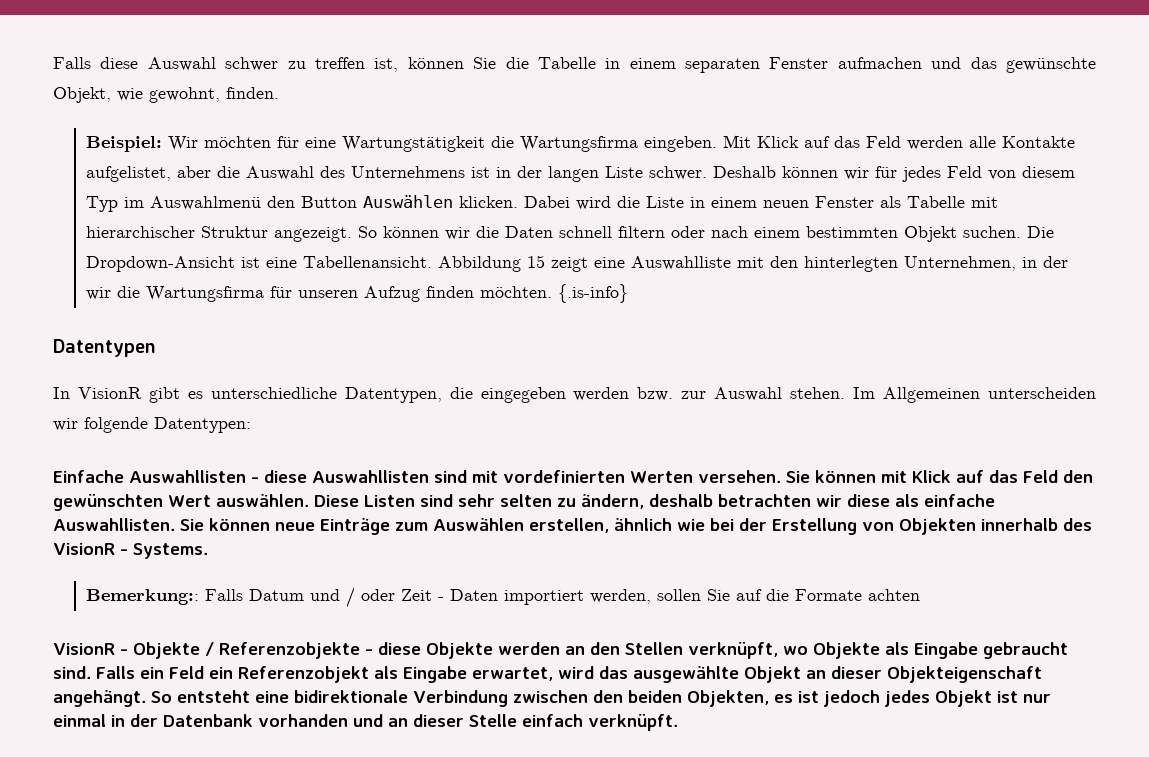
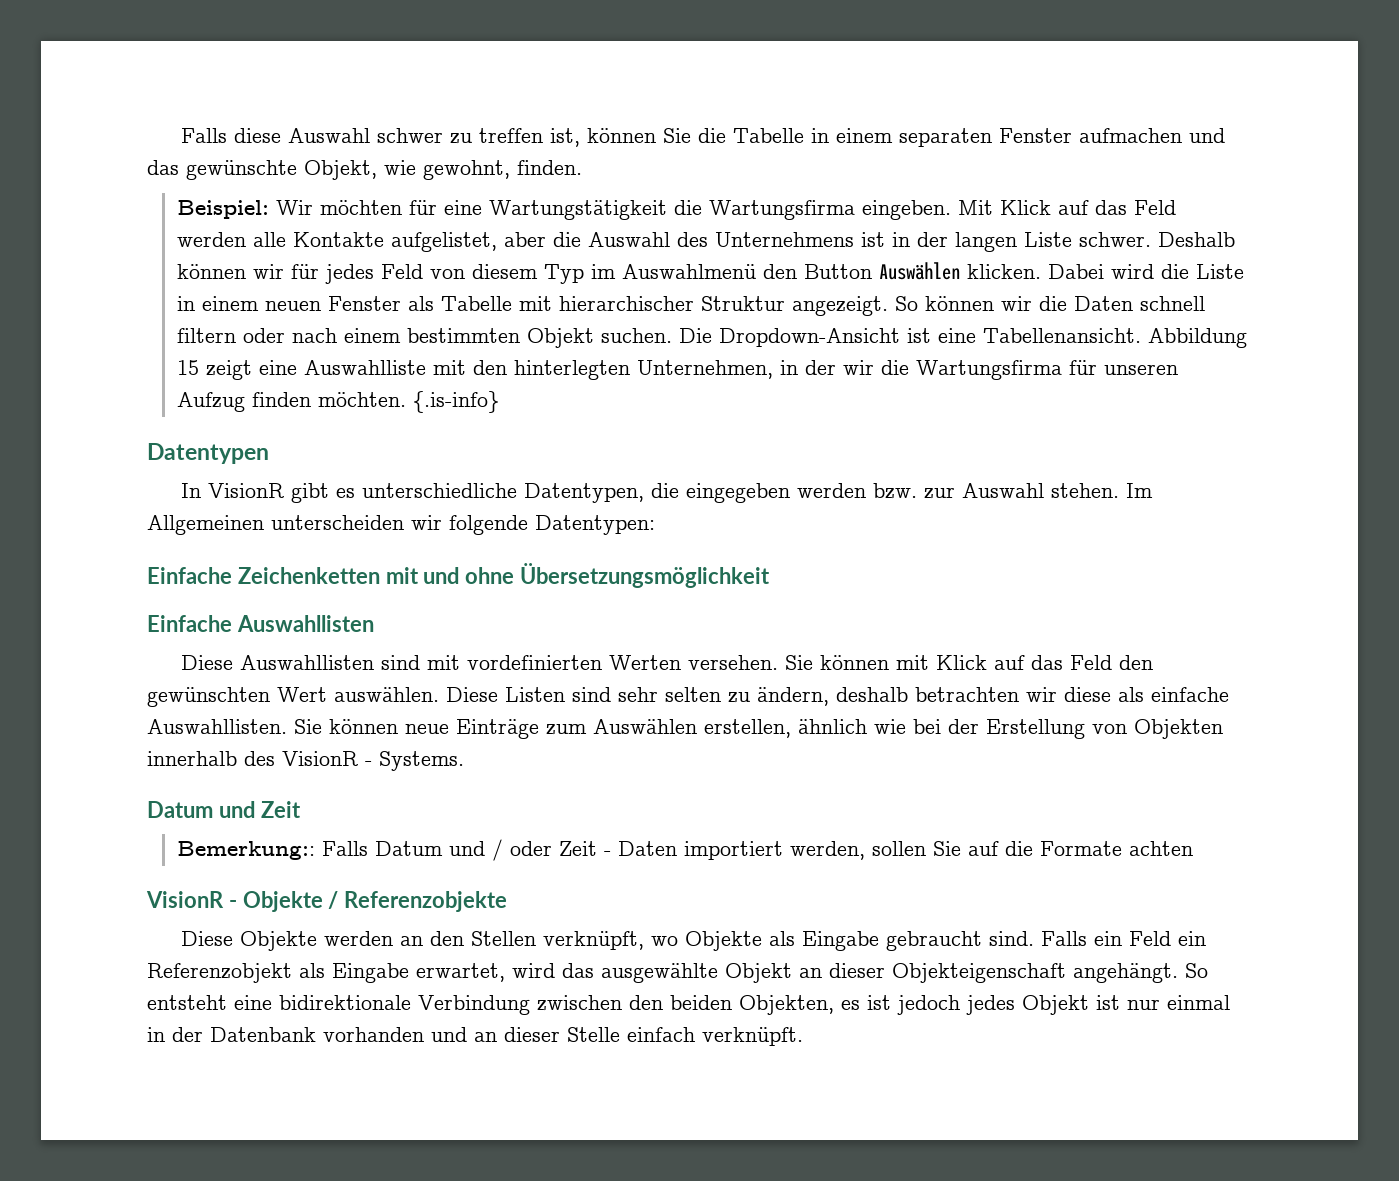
(251, 425) none -> [147,563,771,588] // Einfache Zeichenketten mit und ohne Übersetzungsmöglichkeit
[251,470,307,483] - diese -> [181,655,234,670] // Diese
(208, 551) none -> [147,801,301,818] // Datum und Zeit
[365,642,421,655] - diese -> [181,931,234,946] // Diese

